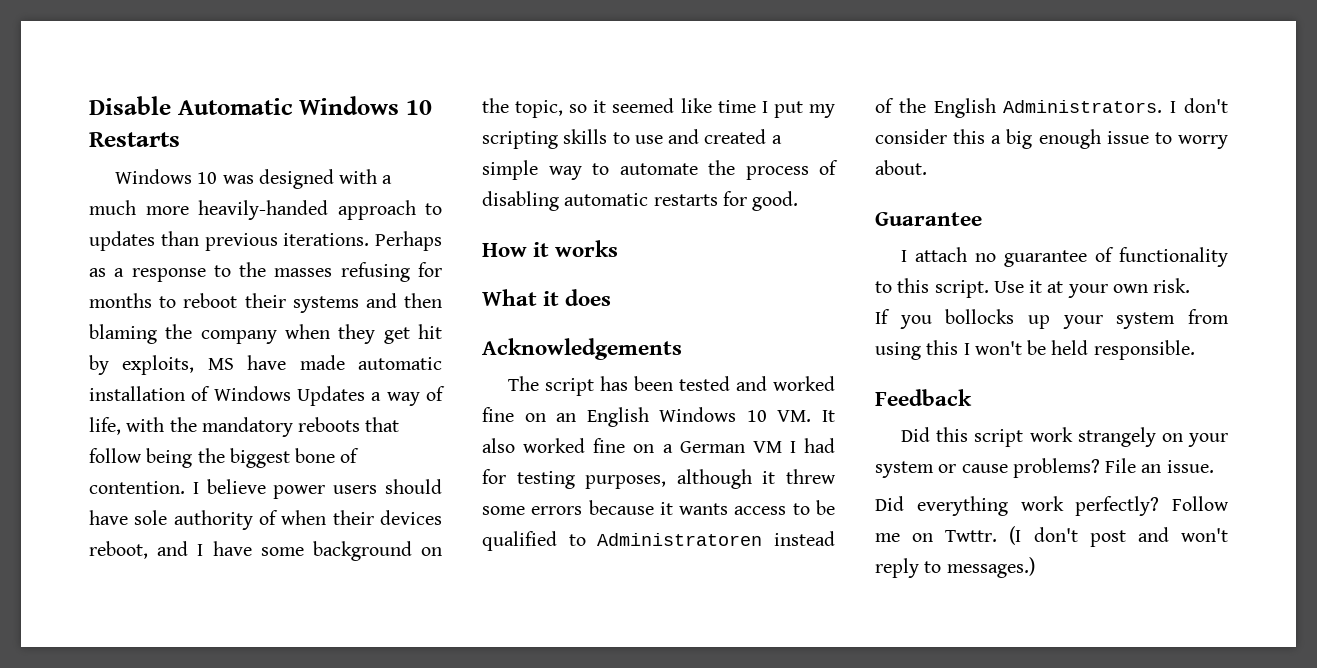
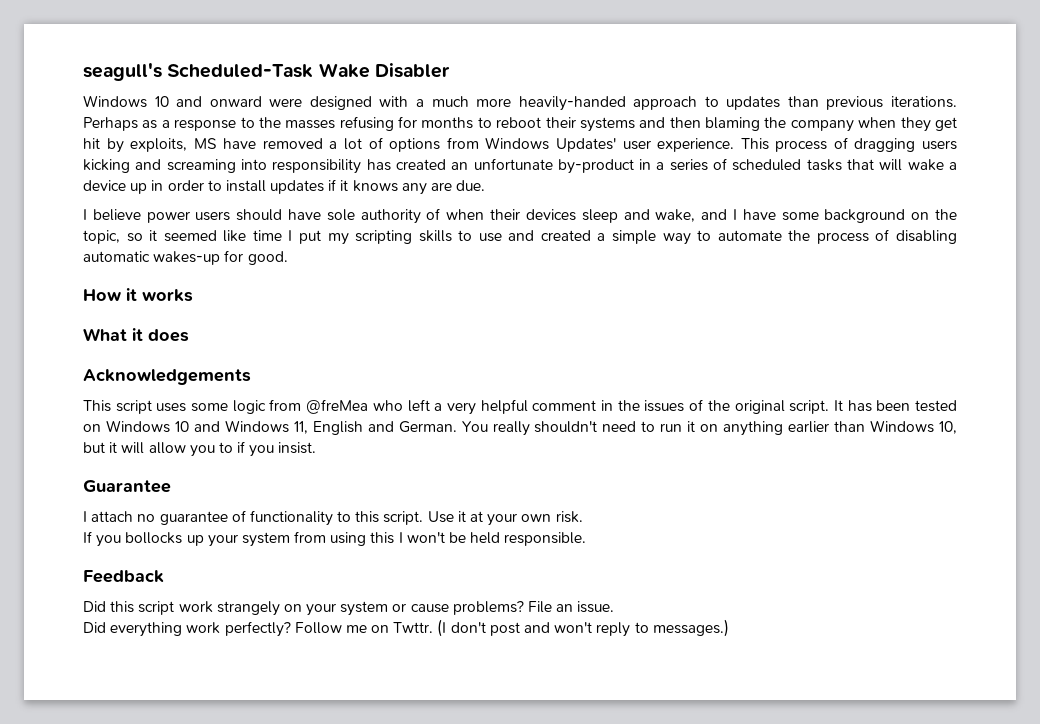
[89,96,432,115] [89,132,180,147] [115,169,254,184] Disable Automatic Windows 10 Restarts // Windows 10 was -> [83,63,450,81] [83,95,303,108] seagull's Scheduled-Task Wake Disabler // Windows 10 and onward were
[299,355,442,370] [89,386,445,406] [89,417,400,437] [89,448,360,468] [89,481,185,494] made automatic installation of Windows Updates a way of life, with the mandatory reboots that follow being the biggest bone of contention. -> [262,137,957,152] [83,158,957,174] [83,179,486,195] removed a lot of options from Windows Updates' user experience. This process of dragging users kicking and screaming into responsibility has created an unfortunate by-product in a series of scheduled tasks that will wake a device up in order to install updates if it knows any are due. //
[89,541,148,559] reboot, -> [581,209,696,223] sleep and wake,
[653,194,718,206] restarts -> [153,251,221,265] wakes-up
[508,376,835,396] [482,407,835,427] [482,438,835,453] [482,469,836,489] [482,500,835,515] [482,531,835,551] [875,98,1228,118] [875,129,1228,149] [875,160,927,175] The script has been tested and worked fine on an English Windows 10 VM. It also worked fine on a German VM I had for testing purposes, although it threw some errors because it wants access to be qualified to Administratoren instead of the English Administrators. I don't consider this a big enough issue to worry about. -> [83,399,957,415] [83,420,958,436] [83,441,317,457] This script uses some logic from @freMea who left a very helpful comment in the issues of the original script. It has been tested on Windows 10 and Windows 11, English and German. You really shouldn't need to run it on anything earlier than Windows 10, but it will allow you to if you insist.

